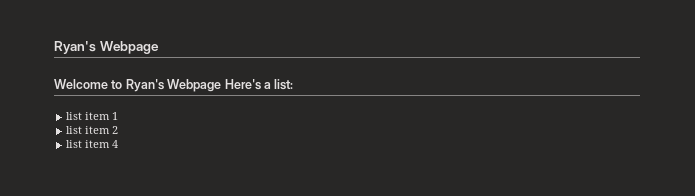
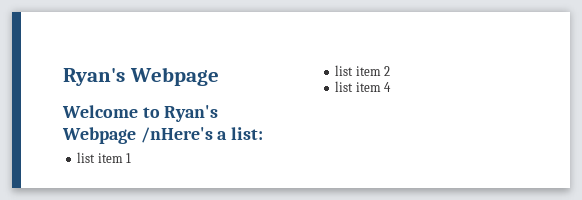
[224,79,261,90] Here's -> [140,127,213,143] /nHere's

